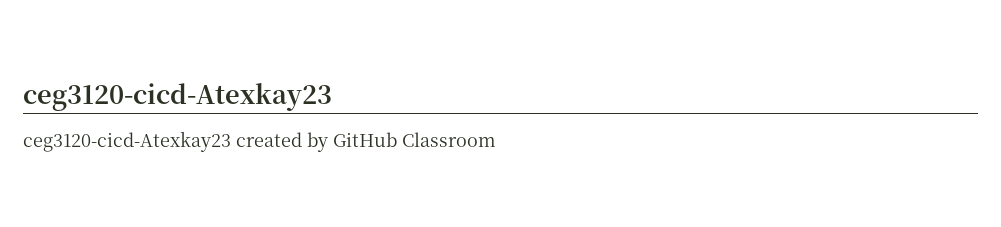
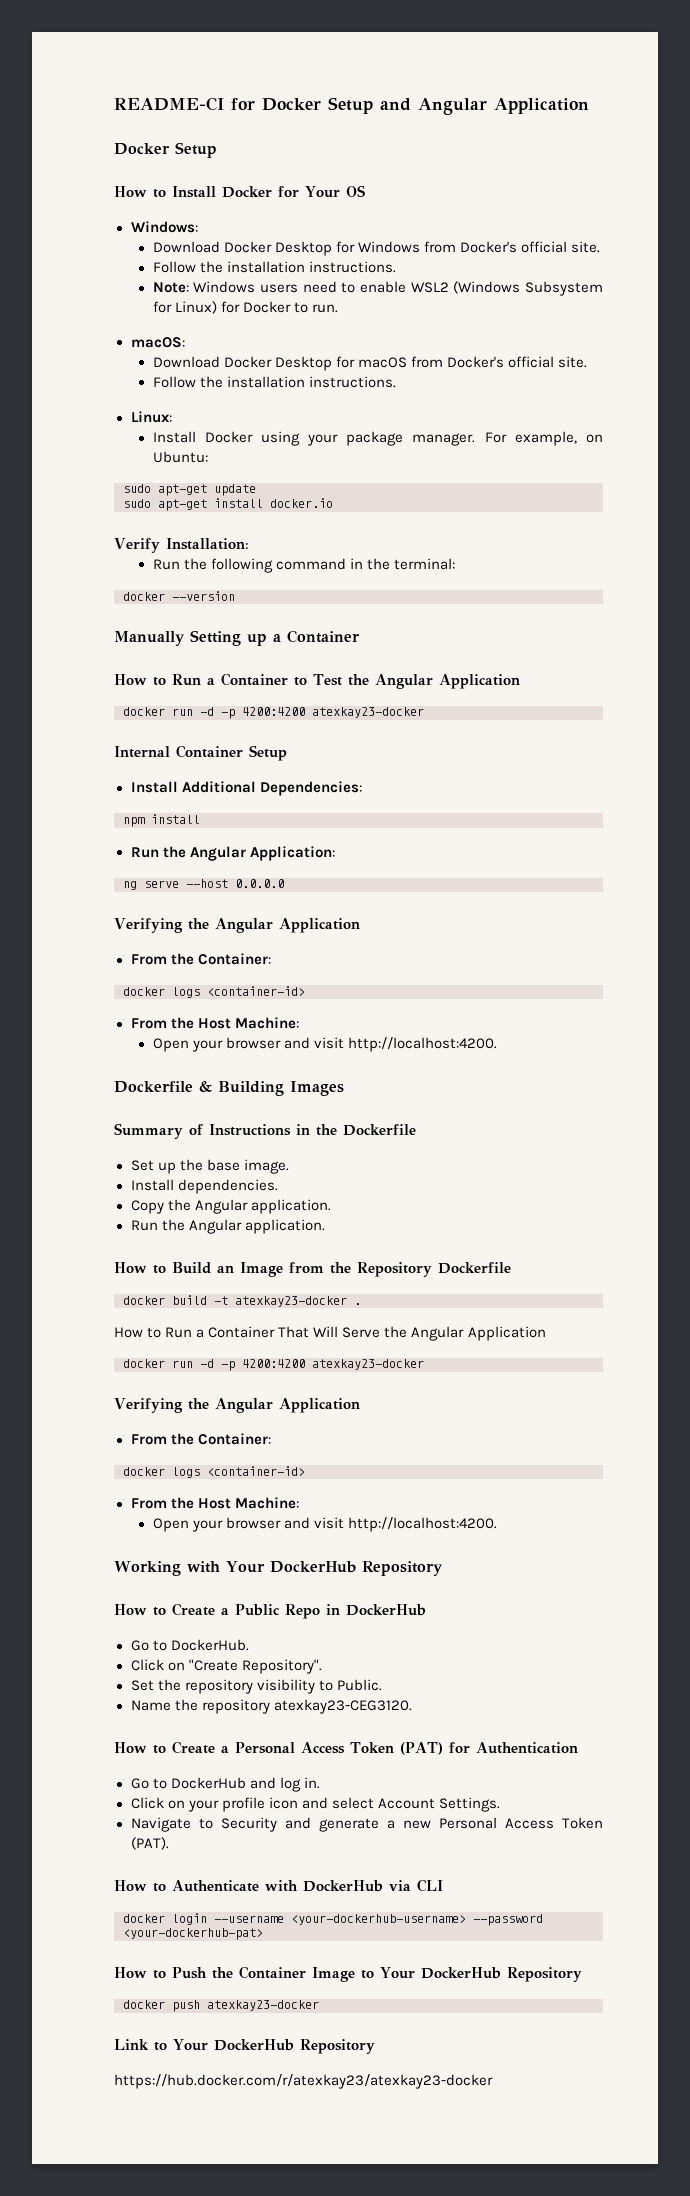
[23,83,332,111] [23,131,496,152] ceg3120-cicd-Atexkay23 // ceg3120-cicd-Atexkay23 created by GitHub Classroom -> [114,97,589,115] [114,142,217,158] [114,185,365,198] [130,221,198,233] [152,241,600,256] [152,261,396,273] [152,281,603,296] [152,301,338,314] [130,337,185,348] [152,356,587,371] [152,376,396,388] [130,411,172,423] [152,431,603,446] [152,451,208,463] [123,484,256,496] [123,498,333,511] [114,538,249,553] [152,558,455,573] [123,591,235,601] [114,630,360,646] [114,673,520,689] [123,707,424,719] [114,745,287,761] [130,781,362,796] [123,814,200,827] [130,846,335,861] [123,879,284,890] [114,918,360,933] [130,953,271,965] [123,986,305,998] [130,1017,299,1029] [152,1037,497,1052] [114,1081,344,1096] [114,1123,416,1139] [130,1159,289,1174] [130,1179,278,1194] [130,1199,331,1214] [130,1219,325,1234] [114,1262,511,1277] [123,1295,361,1307] [114,1326,546,1341] [123,1359,424,1371] [114,1398,360,1413] [130,1433,271,1445] [123,1466,305,1478] [130,1497,299,1509] [152,1517,497,1532] [114,1561,443,1576] [114,1603,426,1619] [130,1639,249,1651] [130,1659,322,1674] [130,1679,382,1694] [130,1699,412,1714] [114,1741,578,1755] [130,1777,320,1792] [130,1797,500,1812] [130,1817,603,1832] [130,1837,169,1850] [114,1879,443,1892] [123,1913,543,1926] [123,1928,263,1940] [114,1966,582,1982] [123,2000,319,2012] [114,2039,375,2054] [114,2074,493,2089] README-CI for Docker Setup and Angular Application // Docker Setup // How to Install Docker for Your OS // Windows: // Download Docker Desktop for Windows from Docker's official site. // Follow the installation instructions. // Note: Windows users need to enable WSL2 (Windows Subsystem for Linux) for Docker to run. // macOS: // Download Docker Desktop for macOS from Docker's official site. // Follow the installation instructions. // Linux: // Install Docker using your package manager. For example, on Ubuntu: // sudo apt-get update // sudo apt-get install docker.io // Verify Installation: // Run the following command in the terminal: // docker --version // Manually Setting up a Container // How to Run a Container to Test the Angular Application // docker run -d -p 4200:4200 atexkay23-docker // Internal Container Setup // Install Additional Dependencies: // npm install // Run the Angular Application: // ng serve --host 0.0.0.0 // Verifying the Angular Application // From the Container: // docker logs <container-id> // From the Host Machine: // Open your browser and visit http://localhost:4200. // Dockerfile & Building Images // Summary of Instructions in the Dockerfile // Set up the base image. // Install dependencies. // Copy the Angular application. // Run the Angular application. // How to Build an Image from the Repository Dockerfile // docker build -t atexkay23-docker . // How to Run a Container That Will Serve the Angular Application // docker run -d -p 4200:4200 atexkay23-docker // Verifying the Angular Application // From the Container: // docker logs <container-id> // From the Host Machine: // Open your browser and visit http://localhost:4200. // Working with Your DockerHub Repository // How to Create a Public Repo in DockerHub // Go to DockerHub. // Click on "Create Repository". // Set the repository visibility to Public. // Name the repository atexkay23-CEG3120. // How to Create a Personal Access Token (PAT) for Authentication // Go to DockerHub and log in. // Click on your profile icon and select Account Settings. // Navigate to Security and generate a new Personal Access Token (PAT). // How to Authenticate with DockerHub via CLI // docker login --username <your-dockerhub-username> --password <your-dockerhub-pat> // How to Push the Container Image to Your DockerHub Repository // docker push atexkay23-docker // Link to Your DockerHub Repository // https://hub.docker.com/r/atexkay23/atexkay23-docker

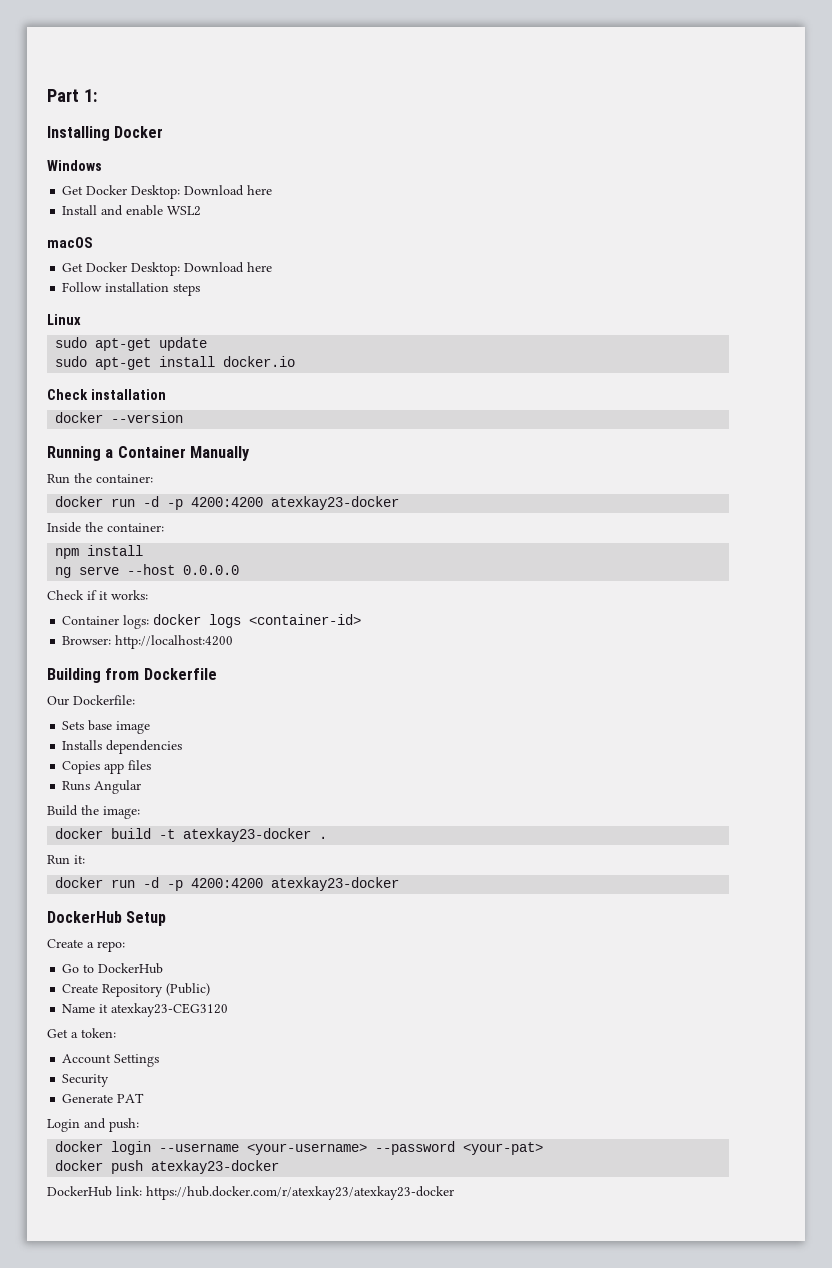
[114,97,589,115] [114,142,217,158] [114,185,365,198] [130,221,198,233] [152,241,600,256] [152,261,396,273] [152,281,603,296] [152,301,338,314] [130,337,185,348] [152,356,587,371] [152,376,396,388] [130,411,172,423] [152,431,603,446] [152,451,208,463] README-CI for Docker Setup and Angular Application // Docker Setup // How to Install Docker for Your OS // Windows: // Download Docker Desktop for Windows from Docker's official site. // Follow the installation instructions. // Note: Windows users need to enable WSL2 (Windows Subsystem for Linux) for Docker to run. // macOS: // Download Docker Desktop for macOS from Docker's official site. // Follow the installation instructions. // Linux: // Install Docker using your package manager. For example, on Ubuntu: -> [47,89,97,102] [47,126,164,141] [47,160,102,171] [62,185,273,199] [62,205,202,216] [47,237,93,248] [62,262,273,276] [62,282,201,296] [47,314,81,325] Part 1: // Installing Docker // Windows // Get Docker Desktop: Download here // Install and enable WSL2 // macOS // Get Docker Desktop: Download here // Follow installation steps // Linux
[114,538,249,553] [152,558,455,573] Verify Installation: // Run the following command in the terminal: -> [47,389,166,400] Check installation
[114,630,360,646] [114,673,520,689] [123,707,424,719] [114,745,287,761] [130,781,362,796] [123,814,200,827] [130,846,335,861] [123,879,284,890] [114,918,360,933] [130,953,271,965] [123,986,305,998] [130,1017,299,1029] [152,1037,497,1052] [114,1081,344,1096] [114,1123,416,1139] [130,1159,289,1174] [130,1179,278,1194] [130,1199,331,1214] [130,1219,325,1234] [114,1262,511,1277] Manually Setting up a Container // How to Run a Container to Test the Angular Application // docker run -d -p 4200:4200 atexkay23-docker // Internal Container Setup // Install Additional Dependencies: // npm install // Run the Angular Application: // ng serve --host 0.0.0.0 // Verifying the Angular Application // From the Container: // docker logs <container-id> // From the Host Machine: // Open your browser and visit http://localhost:4200. // Dockerfile & Building Images // Summary of Instructions in the Dockerfile // Set up the base image. // Install dependencies. // Copy the Angular application. // Run the Angular application. // How to Build an Image from the Repository Dockerfile -> [47,446,250,461] [47,473,153,484] [55,496,400,510] [47,522,164,533] [55,545,144,559] [55,564,240,578] [47,590,148,600] [62,614,362,629] [62,635,234,649] [47,668,217,683] [47,695,135,706] [62,720,151,734] [62,740,183,754] [62,760,152,774] [62,780,142,794] [47,805,140,819] Running a Container Manually // Run the container: // docker run -d -p 4200:4200 atexkay23-docker // Inside the container: // npm install // ng serve --host 0.0.0.0 // Check if it works: // Container logs: docker logs <container-id> // Browser: http://localhost:4200 // Building from Dockerfile // Our Dockerfile: // Sets base image // Installs dependencies // Copies app files // Runs Angular // Build the image:
[114,1326,546,1341] [123,1359,424,1371] [114,1398,360,1413] [130,1433,271,1445] [123,1466,305,1478] [130,1497,299,1509] [152,1517,497,1532] [114,1561,443,1576] [114,1603,426,1619] [130,1639,249,1651] [130,1659,322,1674] [130,1679,382,1694] [130,1699,412,1714] [114,1741,578,1755] [130,1777,320,1792] [130,1797,500,1812] [130,1817,603,1832] [130,1837,169,1850] [114,1879,443,1892] [123,1913,543,1926] [123,1928,263,1940] [114,1966,582,1982] [123,2000,319,2012] [114,2039,375,2054] How to Run a Container That Will Serve the Angular Application // docker run -d -p 4200:4200 atexkay23-docker // Verifying the Angular Application // From the Container: // docker logs <container-id> // From the Host Machine: // Open your browser and visit http://localhost:4200. // Working with Your DockerHub Repository // How to Create a Public Repo in DockerHub // Go to DockerHub. // Click on "Create Repository". // Set the repository visibility to Public. // Name the repository atexkay23-CEG3120. // How to Create a Personal Access Token (PAT) for Authentication // Go to DockerHub and log in. // Click on your profile icon and select Account Settings. // Navigate to Security and generate a new Personal Access Token (PAT). // How to Authenticate with DockerHub via CLI // docker login --username <your-dockerhub-username> --password <your-dockerhub-pat> // How to Push the Container Image to Your DockerHub Repository // docker push atexkay23-docker // Link to Your DockerHub Repository // -> [47,855,85,865] [55,877,400,891] [47,911,167,926] [47,939,125,952] [62,963,164,974] [62,983,211,997] [62,1003,229,1017] [47,1028,116,1038] [62,1054,160,1067] [62,1074,110,1087] [62,1093,145,1103] [47,1118,139,1132] [55,1141,544,1155] [55,1160,280,1174] [47,1186,142,1197] Run it: // docker run -d -p 4200:4200 atexkay23-docker // DockerHub Setup // Create a repo: // Go to DockerHub // Create Repository (Public) // Name it atexkay23-CEG3120 // Get a token: // Account Settings // Security // Generate PAT // Login and push: // docker login --username <your-username> --password <your-pat> // docker push atexkay23-docker // DockerHub link:

